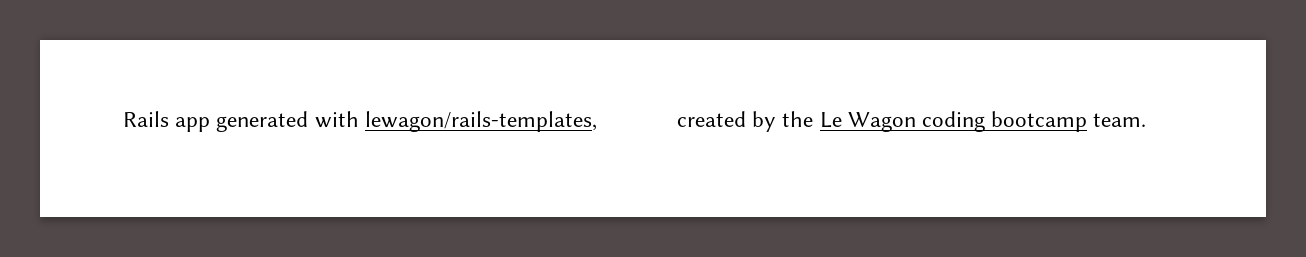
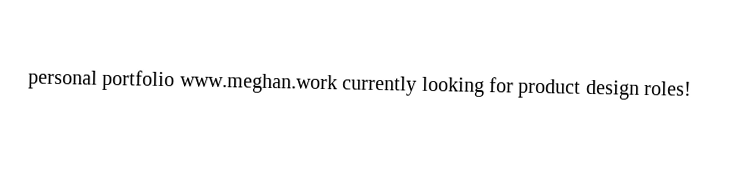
[123,111,1147,132] Rails app generated with lewagon/rails-templates, created by the Le Wagon coding bootcamp team. -> [28,69,693,100] personal portfolio www.meghan.work currently looking for product design roles!

